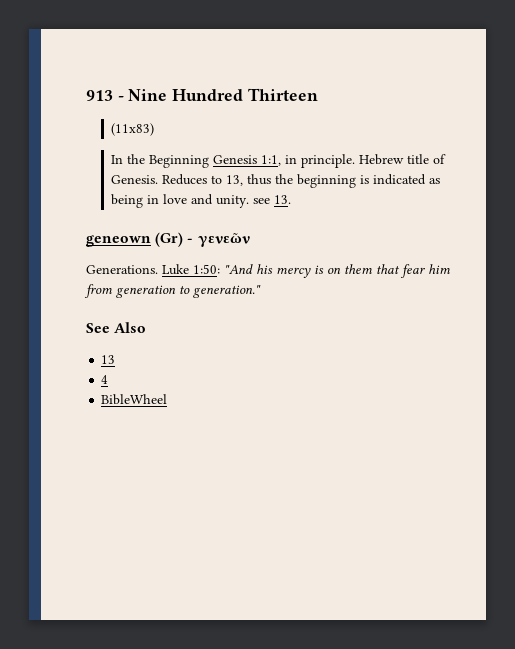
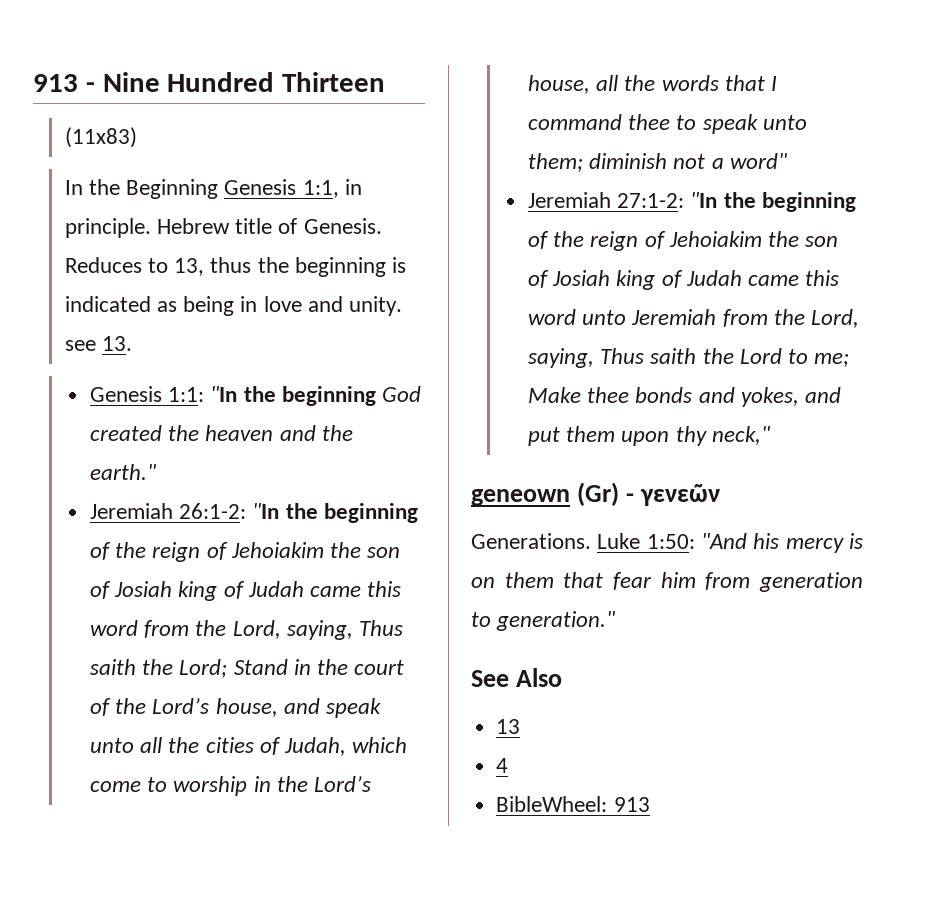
(292, 199) none -> [90,386,422,406] [90,425,353,441] [90,464,157,480] [90,503,418,523] [90,542,401,562] [90,581,402,601] [90,620,404,640] [90,659,405,678] [90,698,382,718] [90,737,408,756] [90,776,372,796] [528,75,778,94] [528,114,807,134] [528,153,787,172] [528,192,856,212] [528,231,839,251] [528,270,840,290] [528,309,860,328] [528,348,850,368] [528,387,842,407] [528,426,770,446] // Genesis 1:1: "In the beginning God created the heaven and the earth." // Jeremiah 26:1-2: "In the beginning of the reign of Jehoiakim the son of Josiah king of Judah came this word from the Lord, saying, Thus saith the Lord; Stand in the court of the Lord’s house, and speak unto all the cities of Judah, which come to worship in the Lord’s house, all the words that I command thee to speak unto them; diminish not a word" // Jeremiah 27:1-2: "In the beginning of the reign of Jehoiakim the son of Josiah king of Judah came this word unto Jeremiah from the Lord, saying, Thus saith the Lord to me; Make thee bonds and yokes, and put them upon thy neck,"
[101,394,168,405] BibleWheel -> [496,796,650,812] BibleWheel: 913

